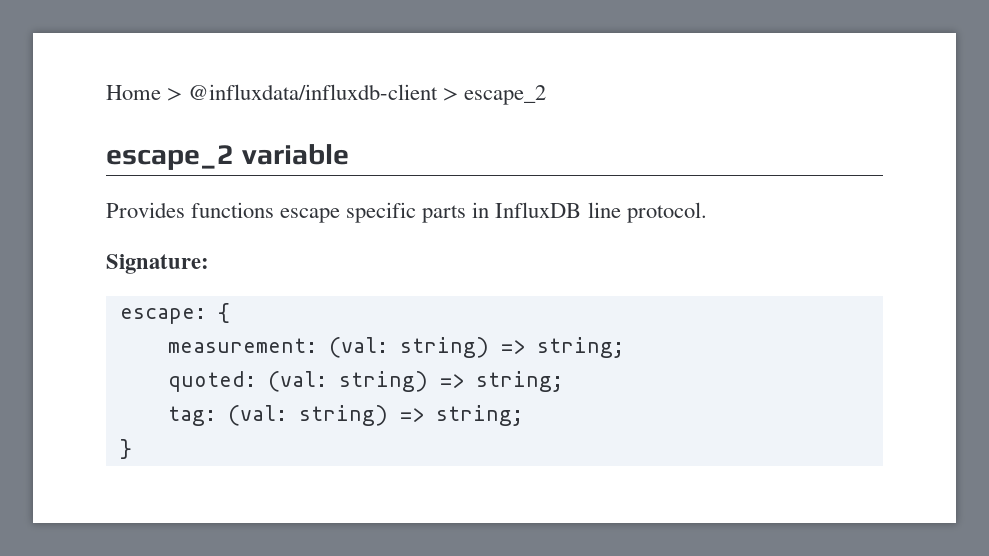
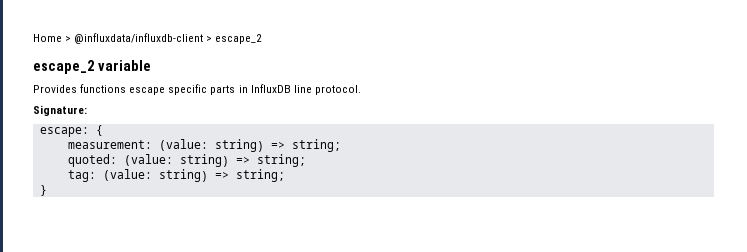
[328,337,388,358] (val: -> [158,139,208,151] (value:
[267,371,327,392] (val: -> [123,154,173,166] (value:
[227,405,287,426] (val: -> [102,169,152,181] (value:

